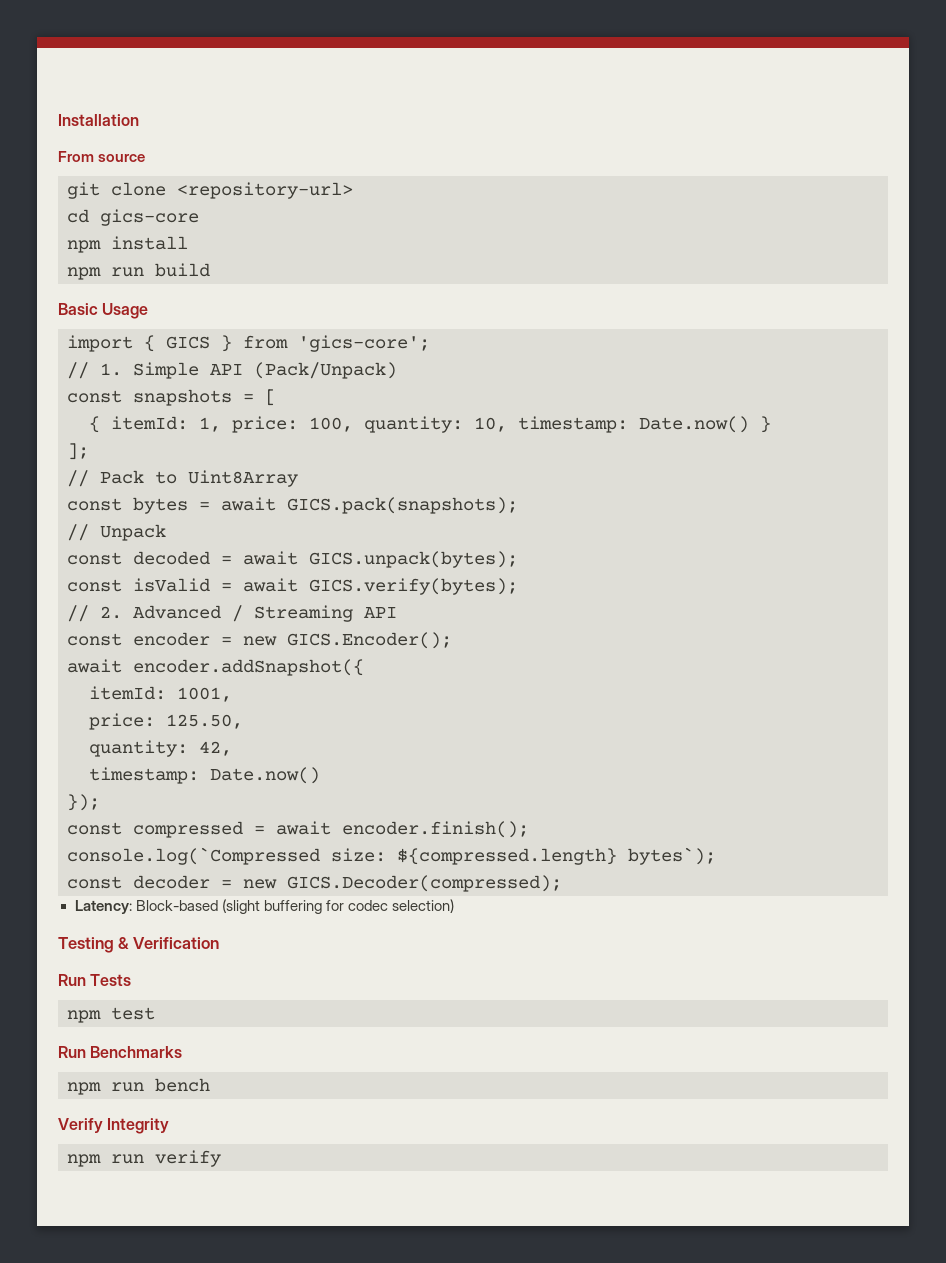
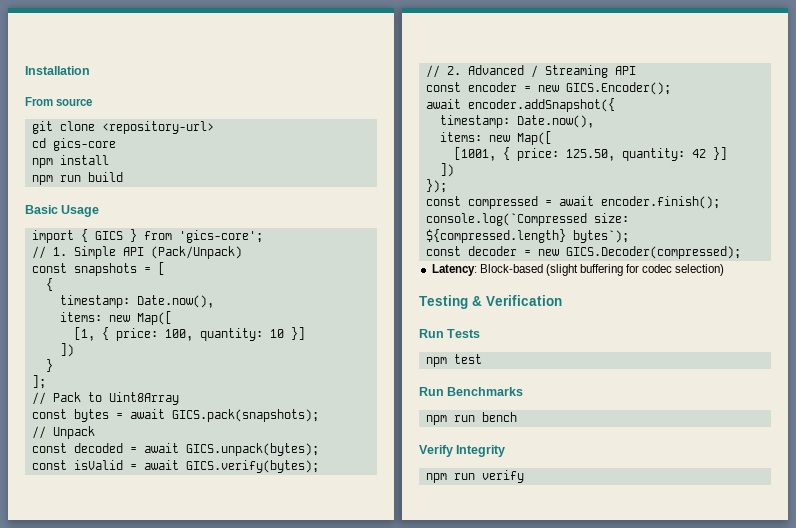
[111,416,749,433] itemId: 1, price: 100, quantity: 10, timestamp: Date.now() -> [59,295,214,308] [59,311,172,325] [73,327,305,341] [59,343,74,357] // timestamp: Date.now(), // items: new Map([ // [1, { price: 100, quantity: 10 }] // ]) //
[89,686,232,702] [89,713,243,730] [89,740,232,757] [89,767,320,784] itemId: 1001, // price: 125.50, // quantity: 42, // timestamp: Date.now() -> [439,115,594,128] [439,131,552,145] [453,147,727,161] [439,163,454,177] timestamp: Date.now(), // items: new Map([ // [1001, { price: 125.50, quantity: 42 }] // ])

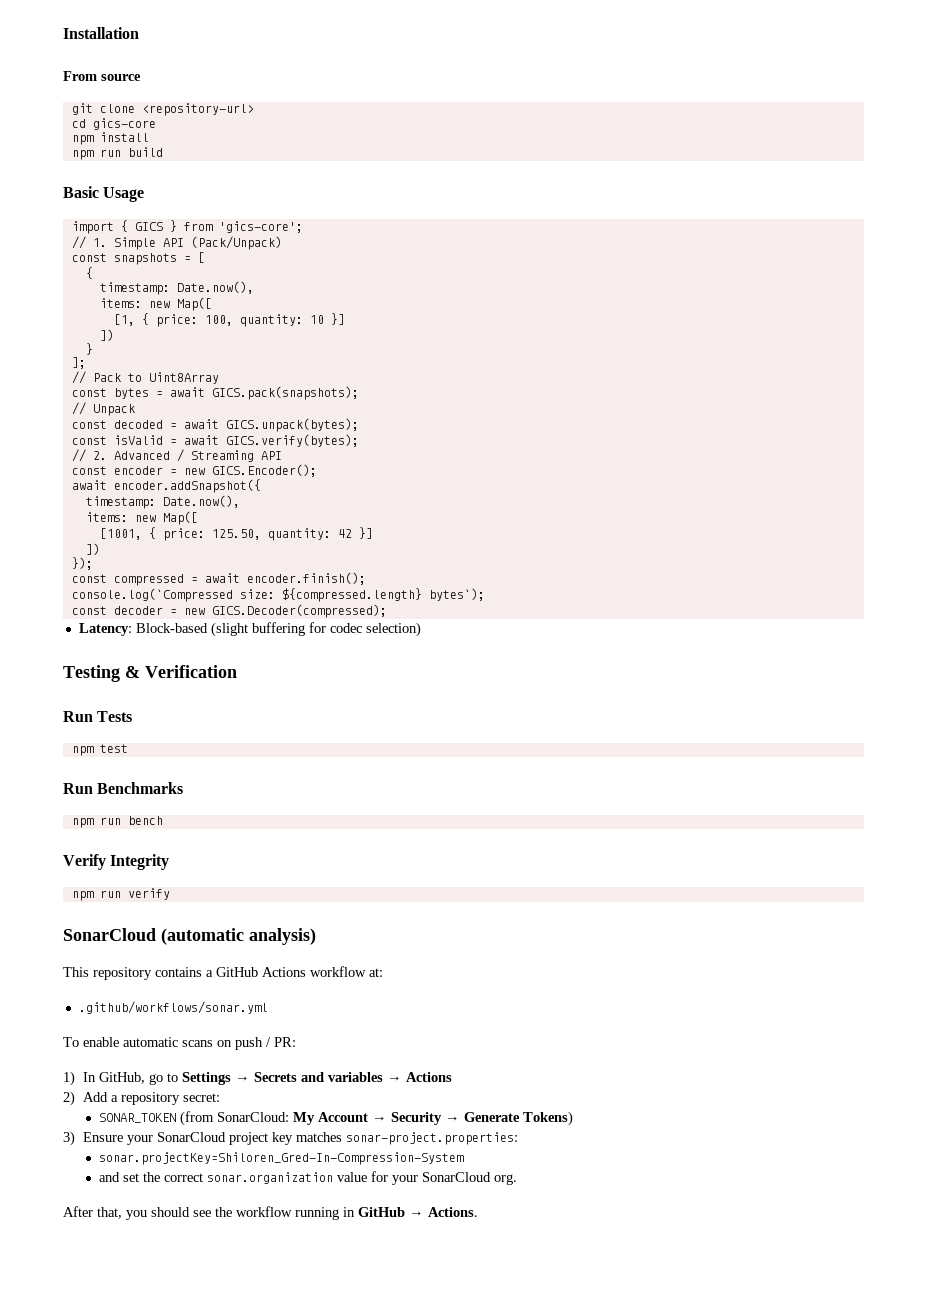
(524, 476) none -> [63,928,316,945] [63,966,383,980] [78,1001,268,1014] [63,1037,296,1050] [63,1071,453,1086] [63,1091,221,1106] [99,1111,574,1126] [63,1131,519,1146] [99,1152,465,1165] [99,1171,518,1185] [63,1206,478,1220] // SonarCloud (automatic analysis) // This repository contains a GitHub Actions workflow at: // .github/workflows/sonar.yml // To enable automatic scans on push / PR: // 1) In GitHub, go to Settings → Secrets and variables → Actions // 2) Add a repository secret: // SONAR_TOKEN (from SonarCloud: My Account → Security → Generate Tokens) // 3) Ensure your SonarCloud project key matches sonar-project.properties: // sonar.projectKey=Shiloren_Gred-In-Compression-System // and set the correct sonar.organization value for your SonarCloud org. // After that, you should see the workflow running in GitHub → Actions.

